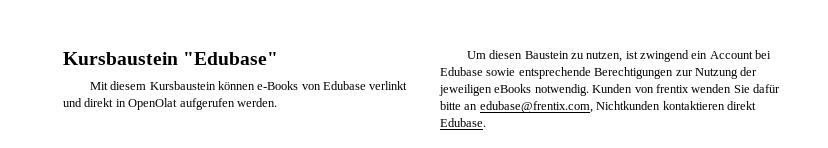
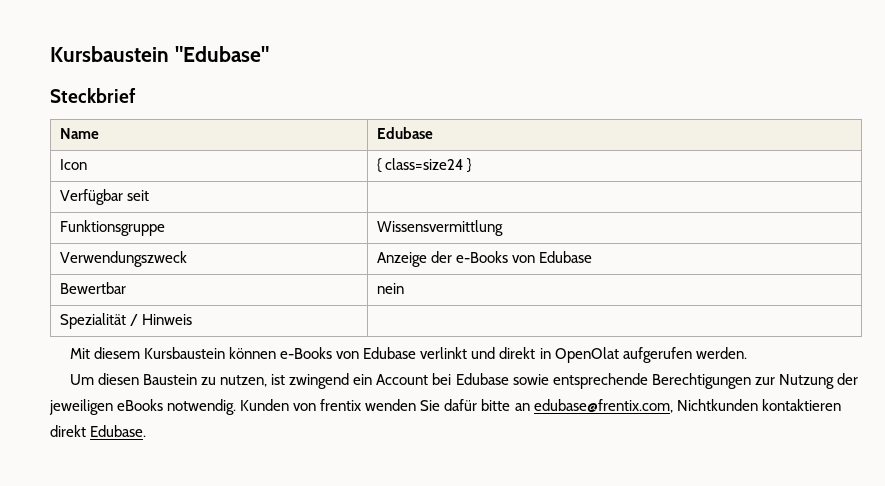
(279, 58) none -> [50,88,136,103] [59,128,99,139] [376,127,433,139] [59,159,87,170] [376,158,472,173] [59,189,149,205] [59,220,165,236] [376,220,503,236] [59,251,187,267] [376,251,592,267] [59,282,126,294] [376,283,404,294] [59,313,192,329] // Steckbrief // Name | Edubase // Icon | { class=size24 } // Verfügbar seit | // Funktionsgruppe | Wissensvermittlung // Verwendungszweck | Anzeige der e-Books von Edubase // Bewertbar | nein // Spezialität / Hinweis |

